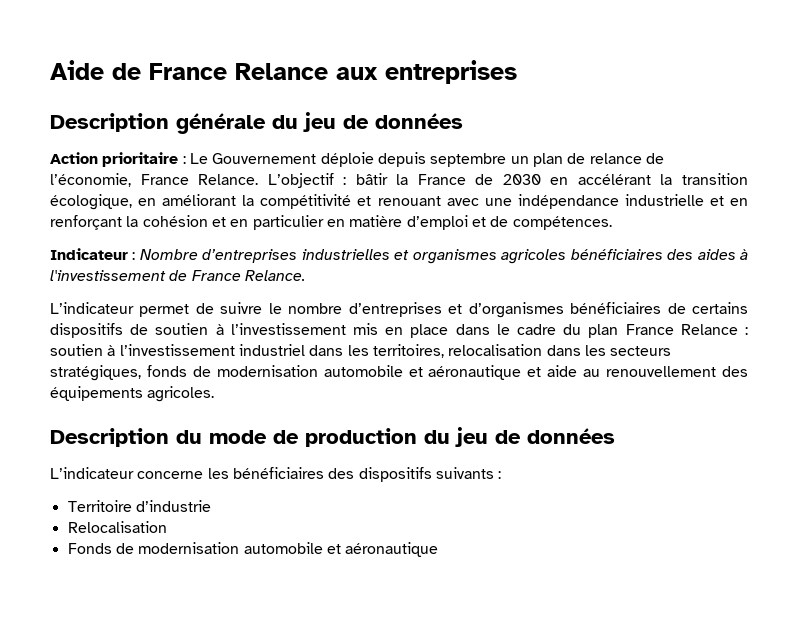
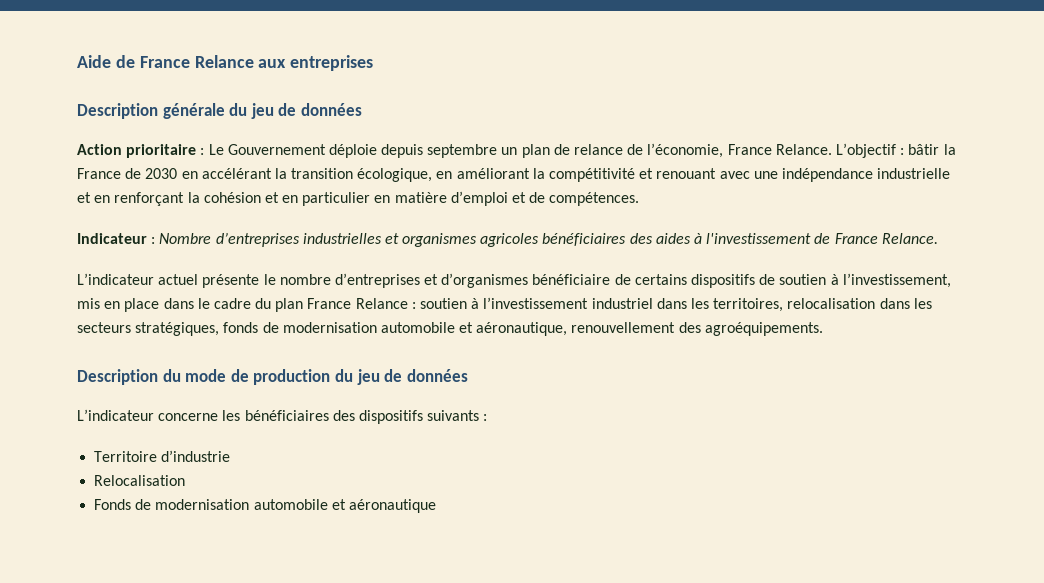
[139,302,263,317] permet de suivre -> [158,274,260,288] actuel présente
[570,302,662,314] bénéficiaires -> [532,274,611,285] bénéficiaire
[230,323,346,335] l’investissement -> [842,273,951,288] l’investissement,
[428,365,749,380] [50,386,215,402] aéronautique et aide au renouvellement des équipements agricoles. -> [476,322,823,336] aéronautique, renouvellement des agroéquipements.

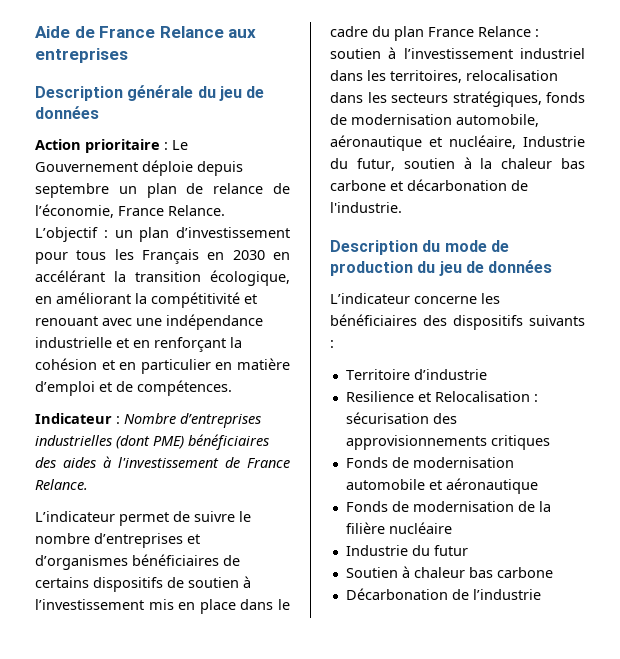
[908,144,956,155] [77,168,142,179] bâtir la France de -> [114,227,290,242] [35,249,225,264] un plan d’investissement pour tous les Français en
[384,233,540,247] et organismes agricoles -> [116,435,184,449] (dont PME)
[158,274,260,288] actuel présente -> [119,511,235,526] permet de suivre
[532,274,611,285] bénéficiaire -> [132,554,219,566] bénéficiaires
[842,273,951,288] l’investissement, -> [35,599,144,610] l’investissement
[380,322,823,336] automobile et aéronautique, renouvellement des agroéquipements. -> [456,114,539,127] [330,135,585,151] [330,157,585,171] [330,179,528,191] [330,202,402,213] automobile, aéronautique et nucléaire, Industrie du futur, soutien à la chaleur bas carbone et décarbonation de l'industrie.
(231, 456) none -> [345,391,431,402] Resilience et
(186, 480) none -> [533,394,538,402] [345,412,457,424] [345,435,550,450] : sécurisation des approvisionnements critiques
(436, 506) none -> [345,501,551,512] [345,522,452,534] [345,545,468,556] [345,566,553,578] [345,588,541,600] // Fonds de modernisation de la filière nucléaire // Industrie du futur // Soutien à chaleur bas carbone // Décarbonation de l’industrie

